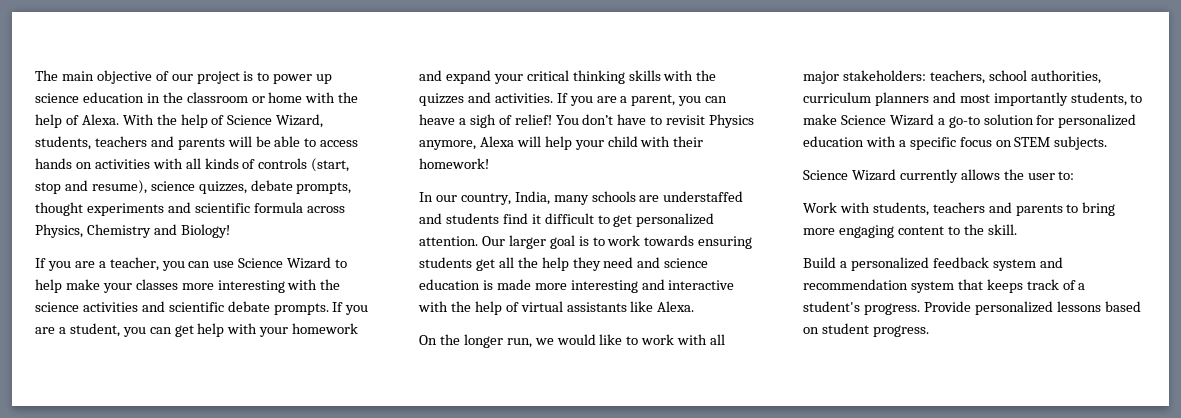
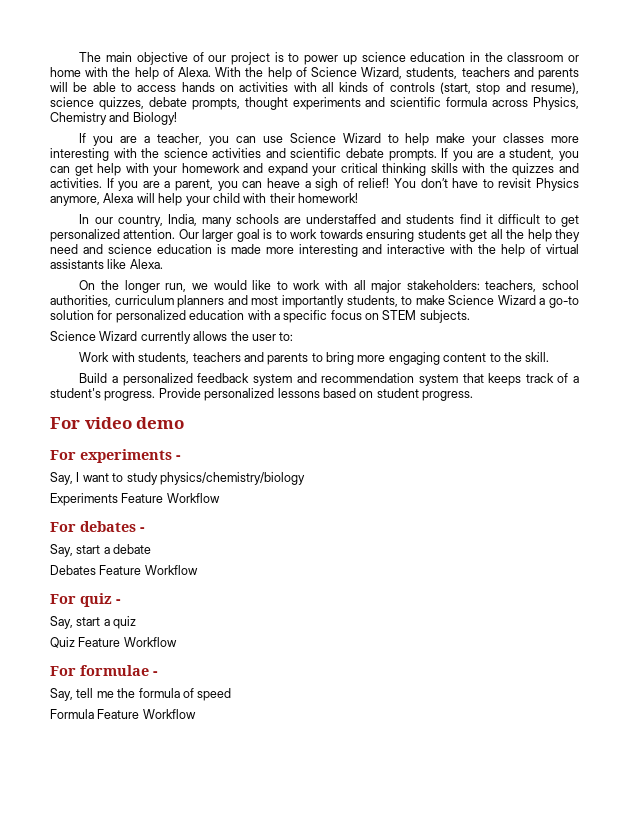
(929, 331) none -> [50,417,185,429] [50,449,181,463] [50,472,305,485] [50,493,220,506] [50,521,145,532] [50,544,152,557] [50,565,198,575] [50,593,121,607] [50,616,137,629] [50,637,177,648] [50,665,158,676] [50,688,232,701] [50,709,196,719] // For video demo // For experiments - // Say, I want to study physics/chemistry/biology // Experiments Feature Workflow // For debates - // Say, start a debate // Debates Feature Workflow // For quiz - // Say, start a quiz // Quiz Feature Workflow // For formulae - // Say, tell me the formula of speed // Formula Feature Workflow

